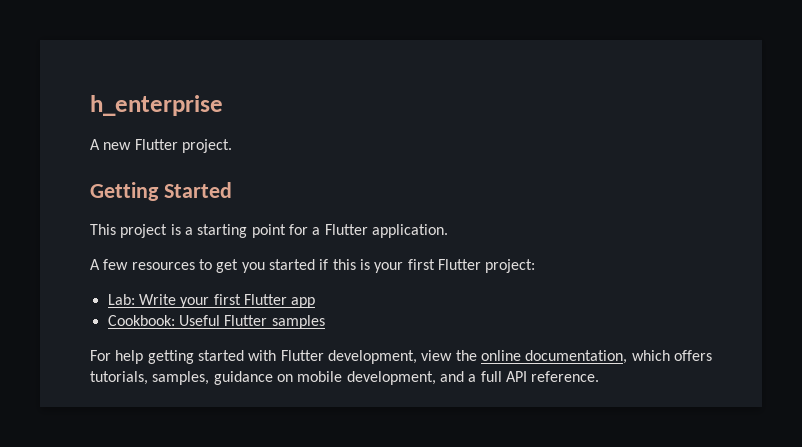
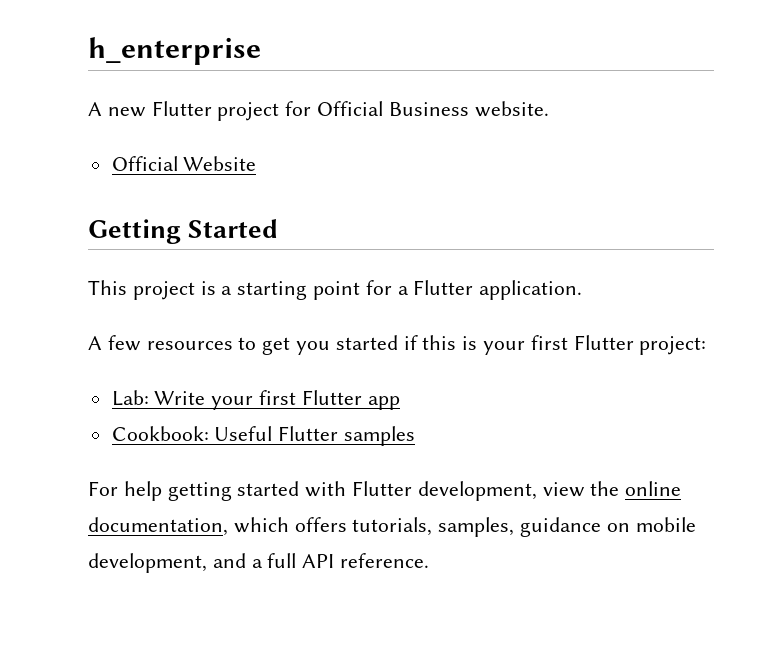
[181,139,232,153] project. -> [217,101,549,121] [111,156,257,171] project for Official Business website. // Official Website

